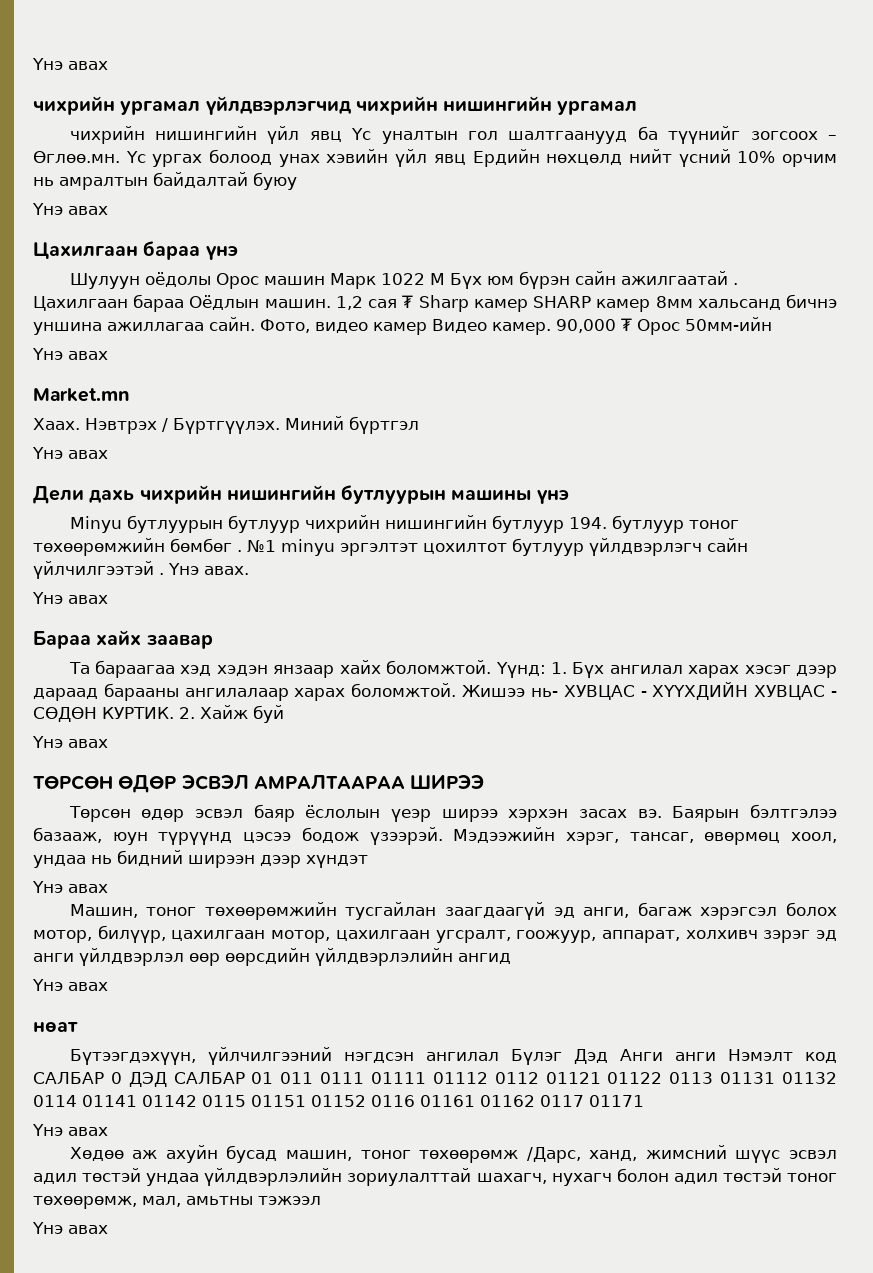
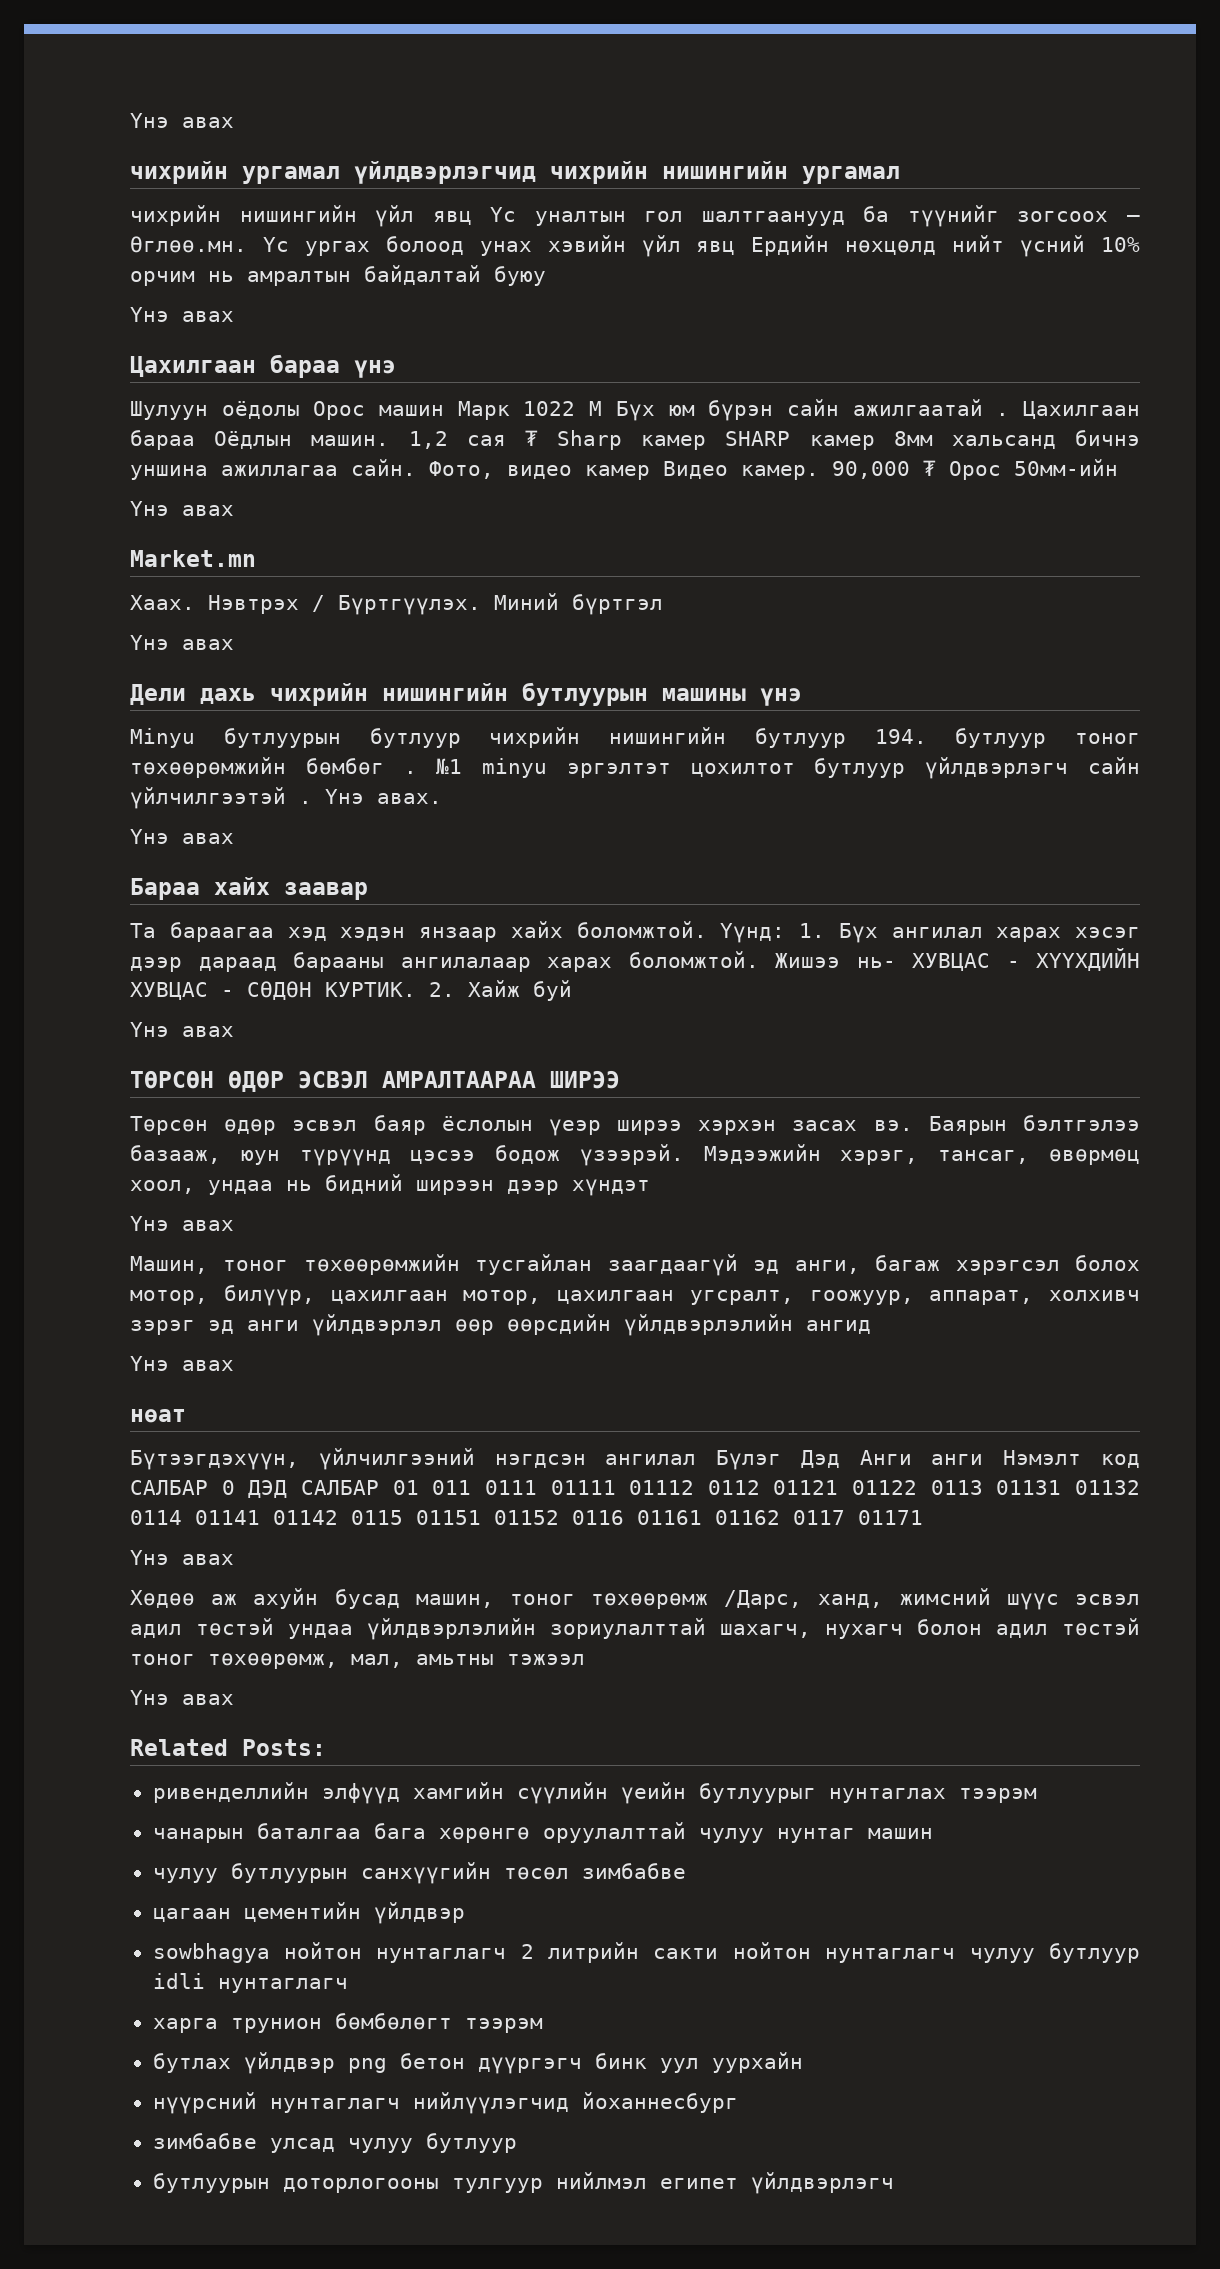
(108, 1229) none -> [130,1739,326,1756] [152,1782,1037,1804] [152,1822,933,1843] [152,1862,686,1884] [152,1902,465,1924] [152,1942,1140,1963] [152,1973,348,1993] [152,2013,543,2033] [152,2052,803,2074] [152,2092,738,2114] [152,2133,517,2153] [152,2172,894,2194] // Related Posts: // ривенделлийн элфүүд хамгийн сүүлийн үеийн бутлуурыг нунтаглах тээрэм // чанарын баталгаа бага хөрөнгө оруулалттай чулуу нунтаг машин // чулуу бутлуурын санхүүгийн төсөл зимбабве // цагаан цементийн үйлдвэр // sowbhagya нойтон нунтаглагч 2 литрийн сакти нойтон нунтаглагч чулуу бутлуур idli нунтаглагч // харга трунион бөмбөлөгт тээрэм // бутлах үйлдвэр png бетон дүүргэгч бинк уул уурхайн // нүүрсний нунтаглагч нийлүүлэгчид йоханнесбург // зимбабве улсад чулуу бутлуур // бутлуурын доторлогооны тулгуур нийлмэл египет үйлдвэрлэгч

